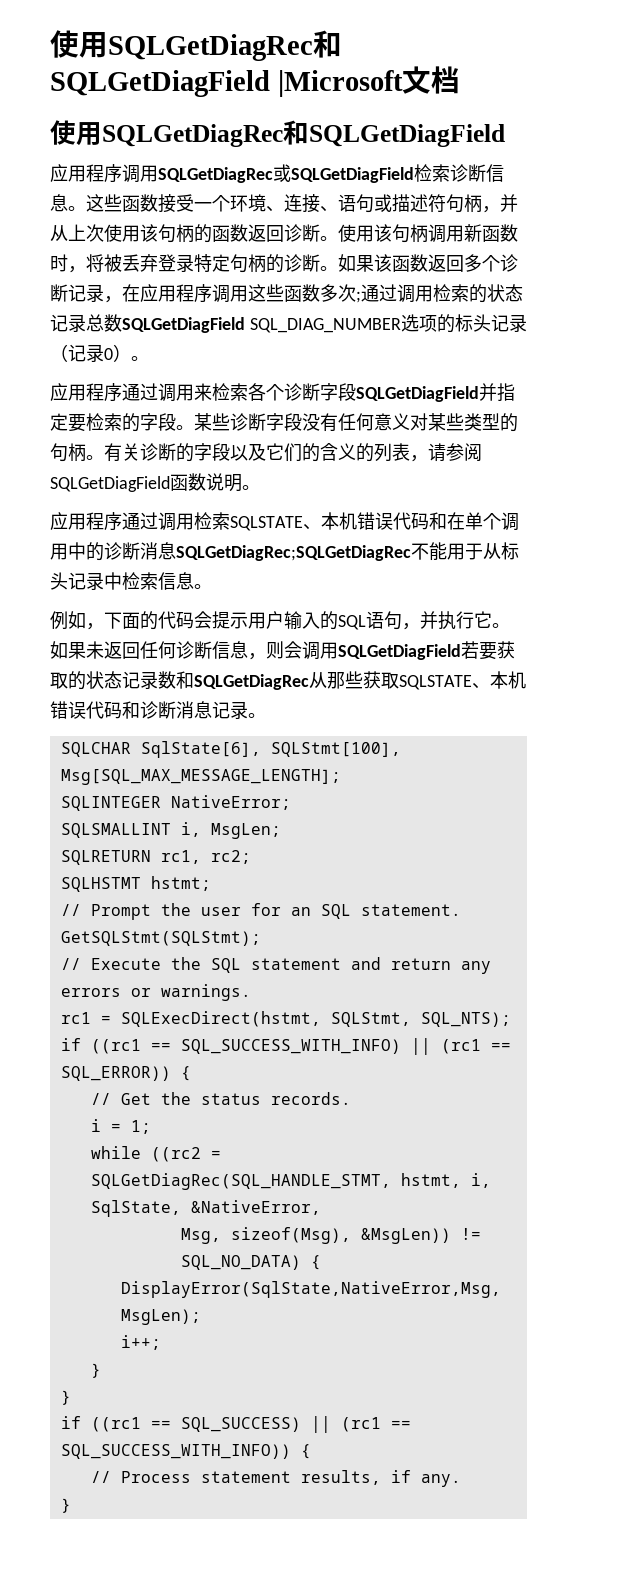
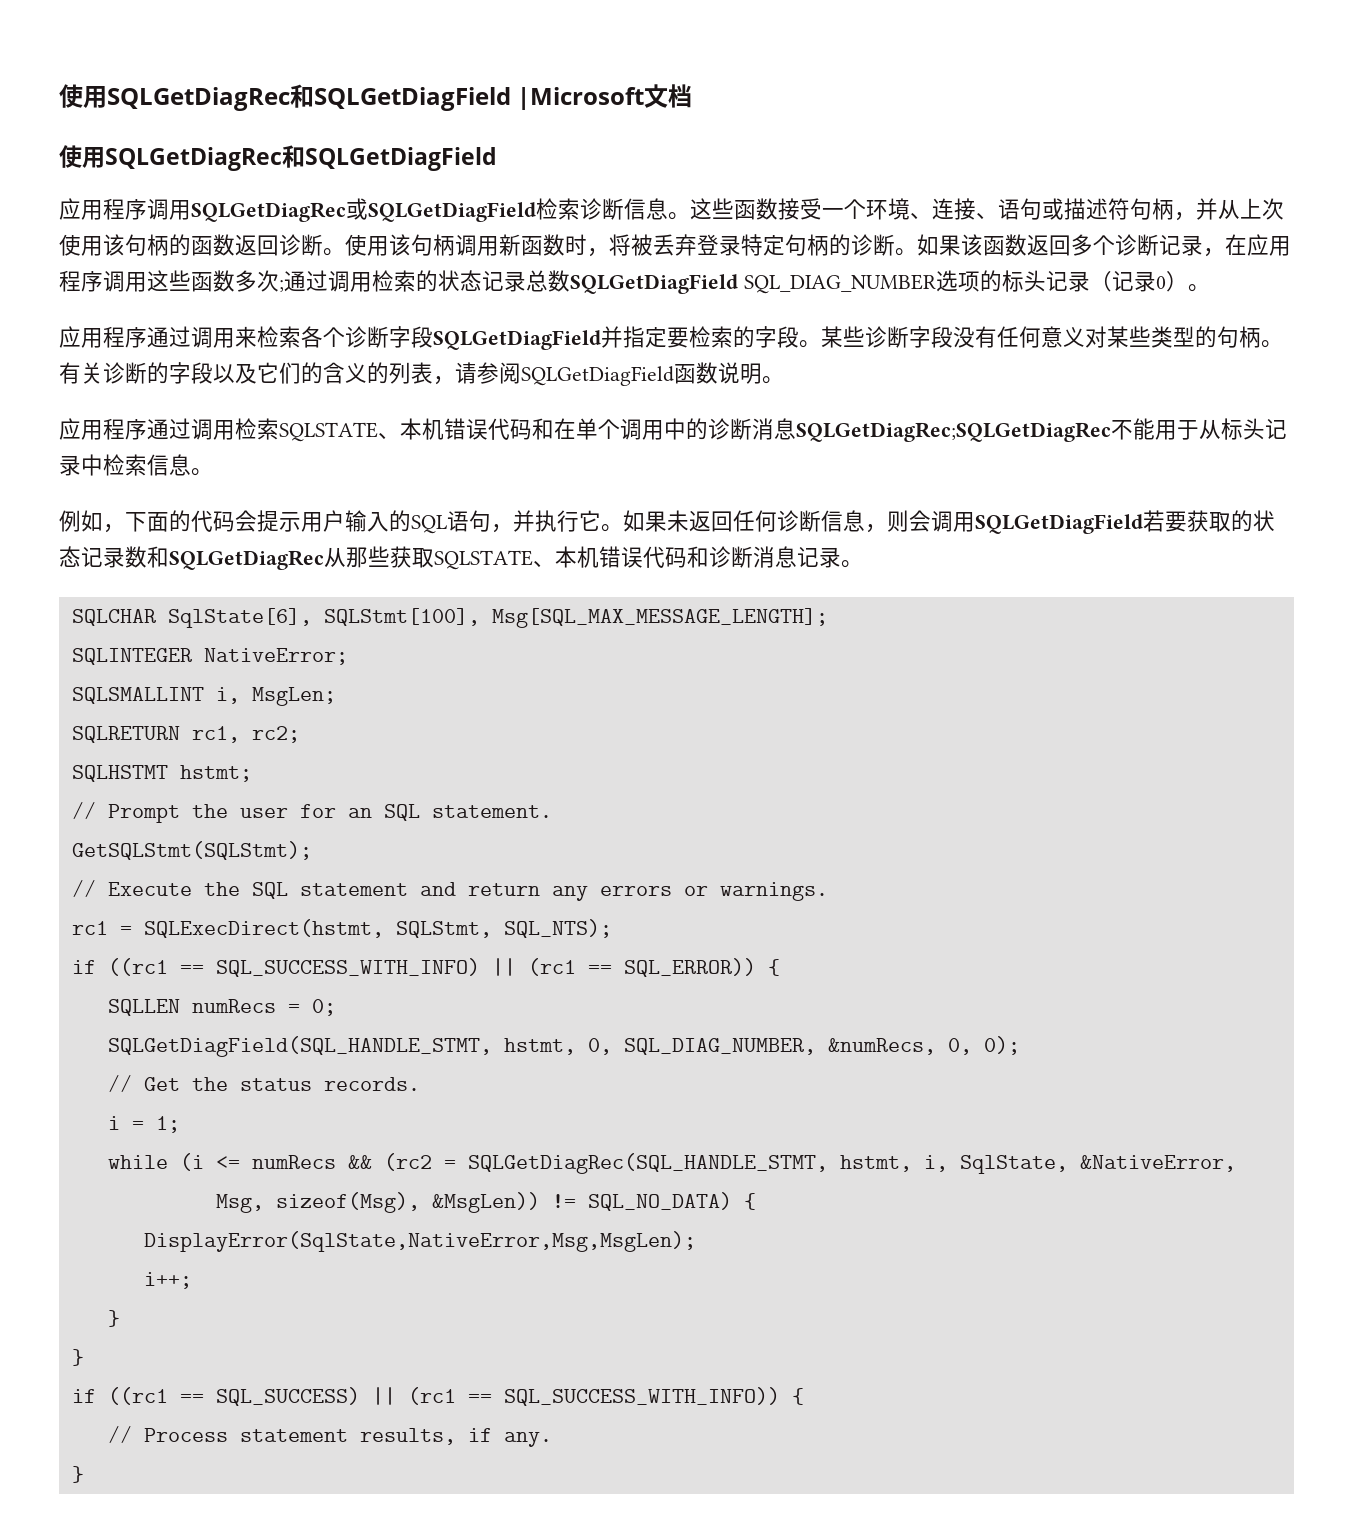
(191, 1073) none -> [107,999,336,1016] [107,1036,1020,1057] // SQLLEN numRecs = 0; // SQLGetDiagField(SQL_HANDLE_STMT, hstmt, 0, SQL_DIAG_NUMBER, &numRecs, 0, 0);
[150,1147,201,1162] ((rc2 -> [179,1153,432,1171] (i <= numRecs && (rc2

